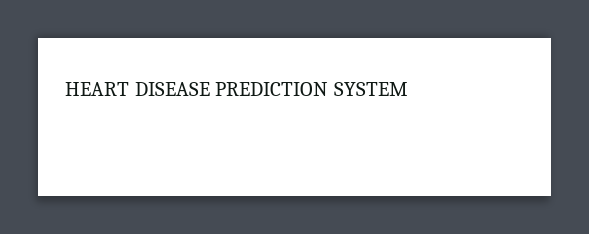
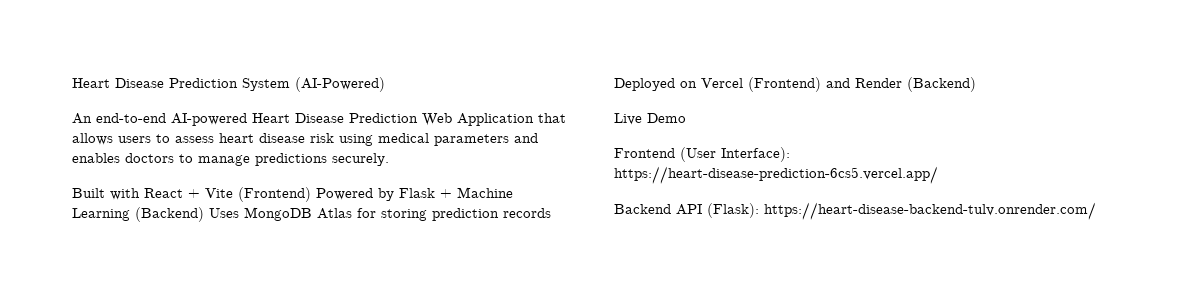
[65,82,408,96] HEART DISEASE PREDICTION SYSTEM -> [72,77,385,92] [72,113,566,126] [72,133,538,146] [72,153,389,166] [72,187,513,202] [72,207,551,222] [614,77,976,92] [614,113,686,125] [614,147,790,162] [614,166,938,184] [614,202,1096,220] Heart Disease Prediction System (AI-Powered) // An end-to-end AI-powered Heart Disease Prediction Web Application that allows users to assess heart disease risk using medical parameters and enables doctors to manage predictions securely. // Built with React + Vite (Frontend) Powered by Flask + Machine Learning (Backend) Uses MongoDB Atlas for storing prediction records Deployed on Vercel (Frontend) and Render (Backend) // Live Demo // Frontend (User Interface): https://heart-disease-prediction-6cs5.vercel.app/ // Backend API (Flask): https://heart-disease-backend-tulv.onrender.com/

